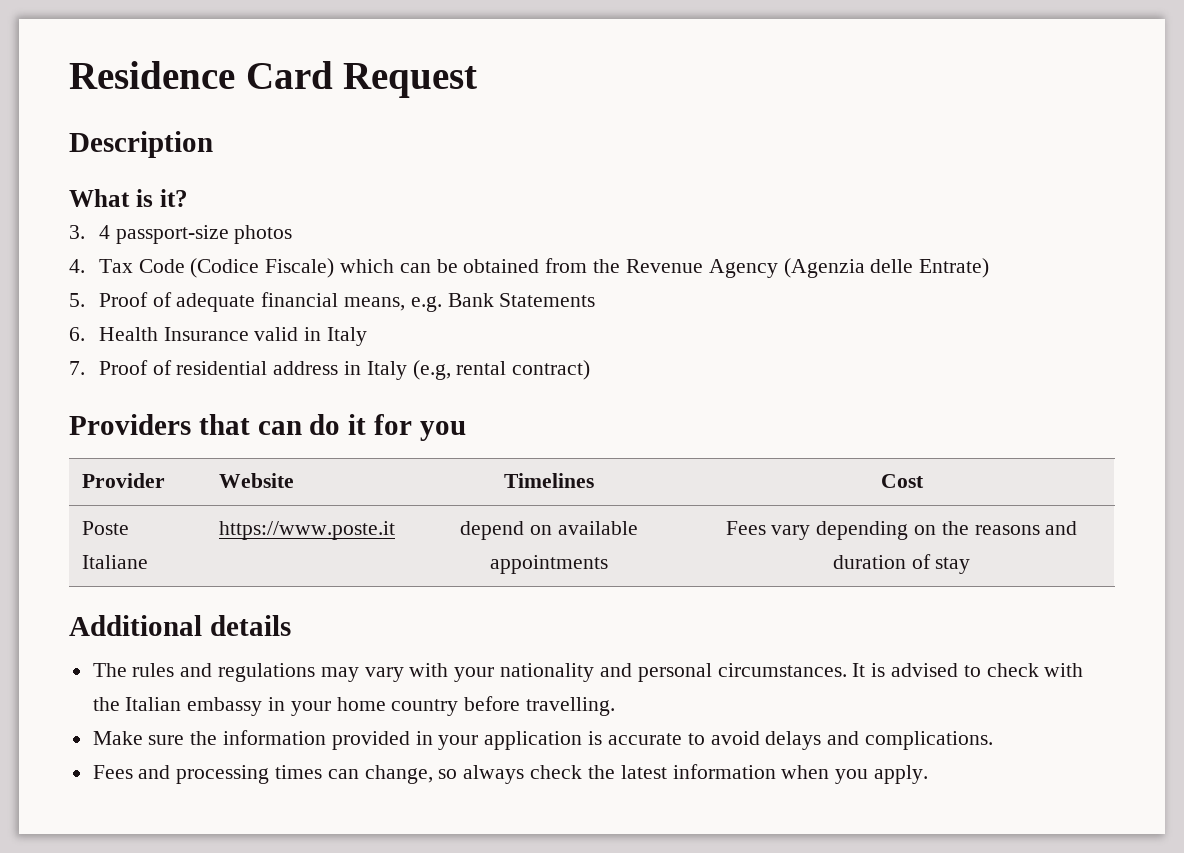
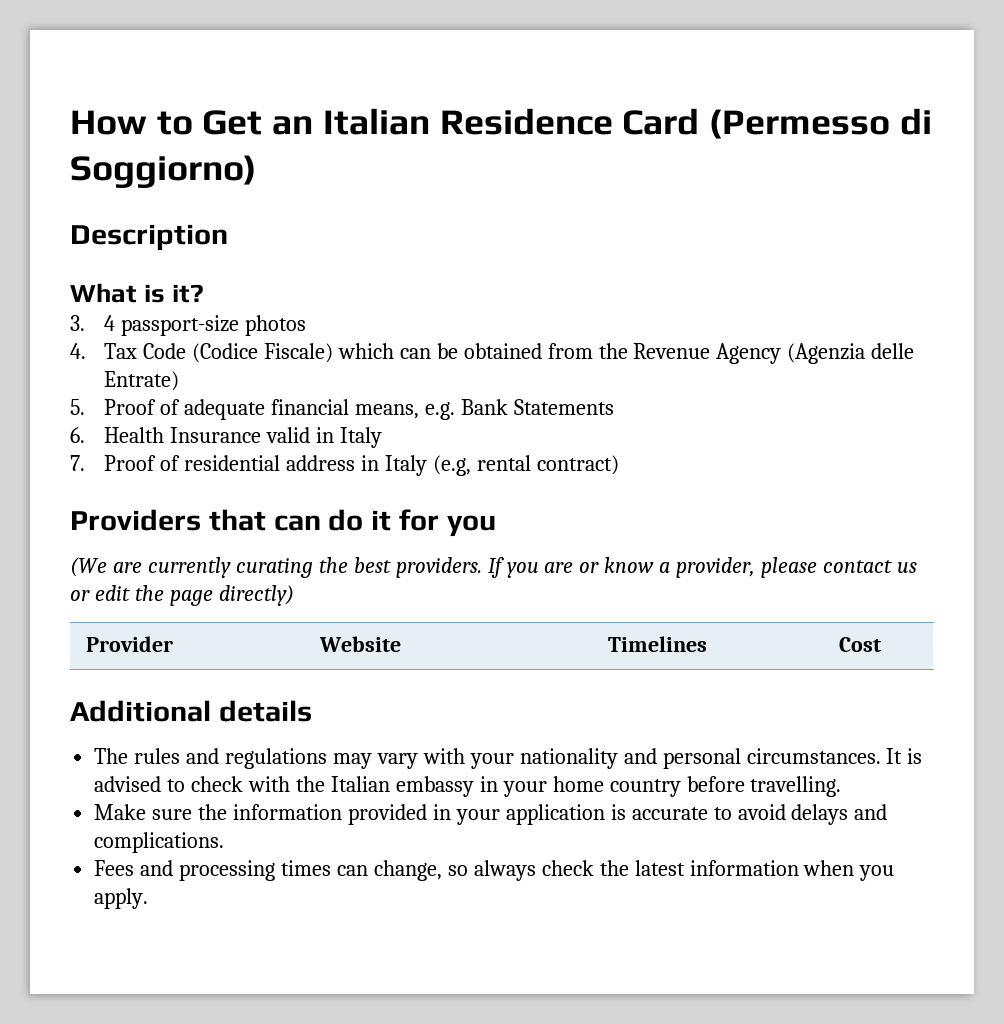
[69,61,478,98] Residence Card Request -> [70,108,932,139] [70,155,257,188] How to Get an Italian Residence Card (Permesso di Soggiorno)
[82,473,166,488] [219,473,295,488] [504,473,594,488] [880,474,924,488] [82,521,130,535] [82,555,149,569] [219,521,396,540] [460,521,638,540] [490,555,608,574] [725,521,1078,540] [832,554,971,574] // Provider | Website | Timelines | Cost // Poste Italiane | https://www.poste.it | depend on available appointments | Fees vary depending on the reasons and duration of stay -> [70,557,918,578] [70,585,294,606] [85,636,173,652] [318,636,401,652] [608,636,707,652] [839,637,881,652] // (We are currently curating the best providers. If you are or know a provider, please contact us or edit the page directly) // Provider | Website | Timelines | Cost

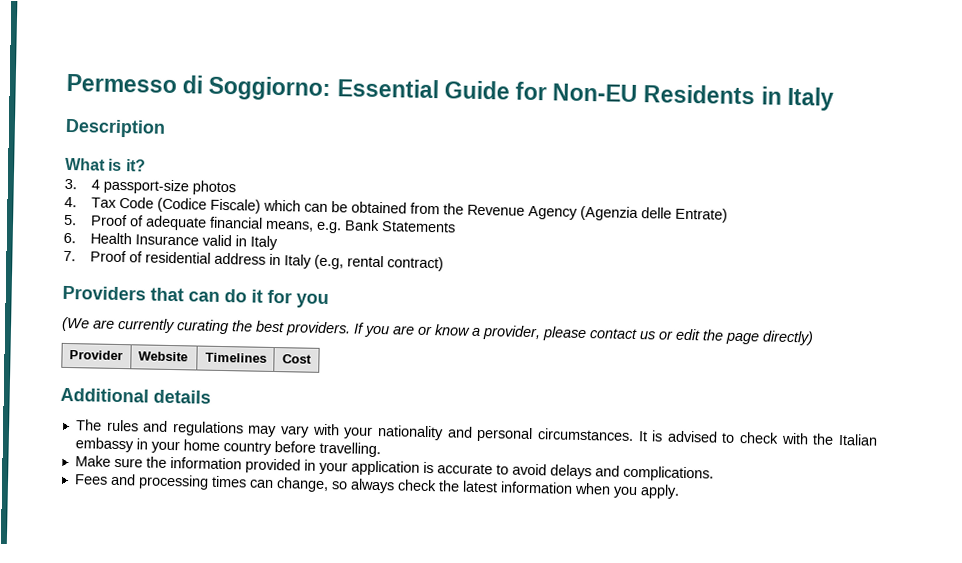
[70,108,932,139] [70,155,257,188] How to Get an Italian Residence Card (Permesso di Soggiorno) -> [66,73,834,111] Permesso di Soggiorno: Essential Guide for Non-EU Residents in Italy

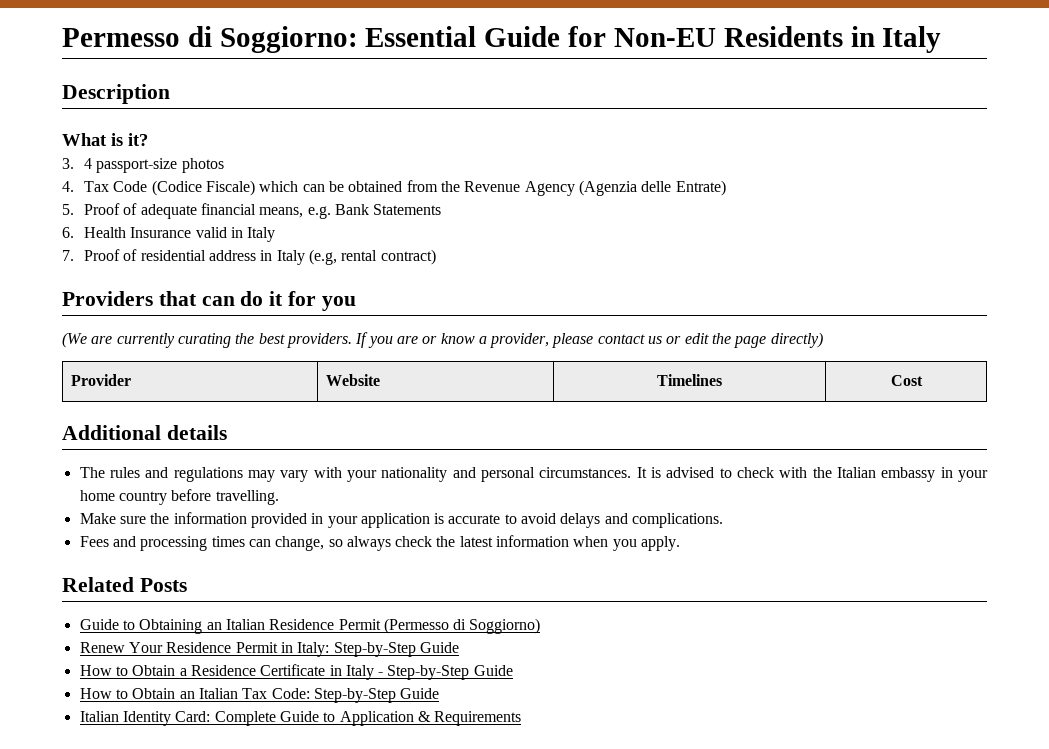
(680, 491) none -> [62,577,187,592] [79,618,541,634] [79,642,459,657] [79,664,513,680] [79,688,440,703] [79,711,522,726] // Related Posts // Guide to Obtaining an Italian Residence Permit (Permesso di Soggiorno) // Renew Your Residence Permit in Italy: Step-by-Step Guide // How to Obtain a Residence Certificate in Italy - Step-by-Step Guide // How to Obtain an Italian Tax Code: Step-by-Step Guide // Italian Identity Card: Complete Guide to Application & Requirements

